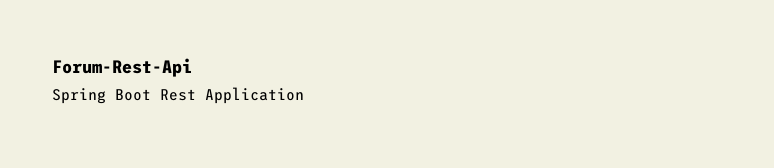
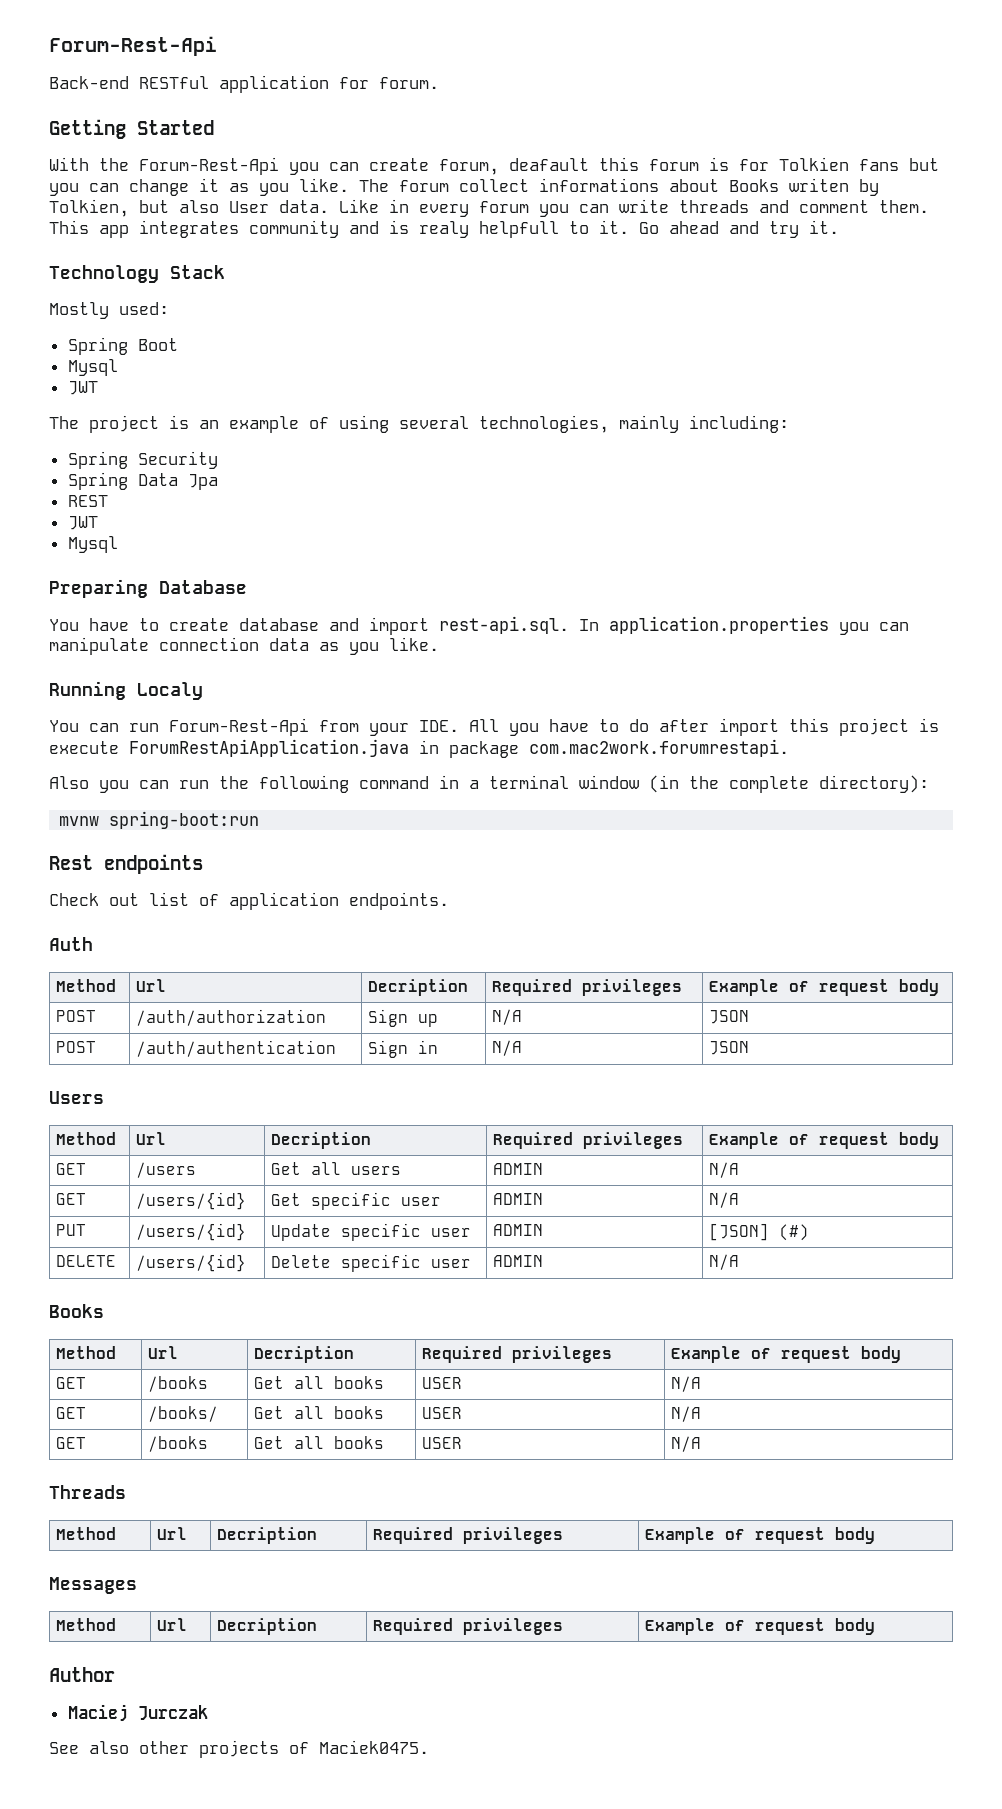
[52,87,304,104] Spring Boot Rest Application -> [49,75,439,93] [49,119,214,139] [49,157,939,175] [49,178,879,196] [49,199,929,217] [49,220,839,238] [49,265,225,283] [49,302,169,319] [67,337,178,355] [67,359,118,376] [67,381,98,395] [49,415,789,433] [67,451,218,469] [67,472,218,490] [67,495,108,507] [67,516,98,530] [67,536,118,553] [49,579,247,598] [49,616,909,635] [49,637,439,655] [49,681,203,700] [49,718,939,736] [49,739,789,758] [49,775,929,793] [59,811,260,829] [49,854,203,874] [49,892,449,910] [49,937,93,951] [55,979,116,992] [135,979,166,992] [367,979,468,996] [491,979,682,996] [708,979,939,996] [55,1010,96,1022] [135,1009,326,1026] [367,1009,438,1027] [491,1009,522,1025] [708,1010,749,1024] [55,1041,96,1053] [135,1040,336,1057] [367,1040,438,1058] [491,1040,522,1056] [708,1041,749,1055] [49,1091,104,1104] [55,1132,116,1145] [135,1132,166,1145] [270,1132,371,1149] [492,1132,683,1149] [708,1132,939,1149] [55,1163,86,1175] [135,1162,196,1178] [270,1162,401,1175] [492,1163,543,1175] [708,1162,739,1178] [55,1193,86,1205] [135,1192,246,1210] [270,1192,441,1210] [492,1193,543,1205] [708,1192,739,1208] [55,1224,86,1236] [135,1223,246,1241] [270,1223,471,1241] [492,1224,543,1236] [708,1223,809,1241] [55,1255,116,1267] [135,1254,246,1272] [270,1254,471,1272] [492,1255,543,1267] [708,1254,739,1270] [49,1304,104,1318] [55,1346,116,1359] [147,1346,178,1359] [253,1346,354,1363] [421,1346,612,1363] [670,1346,901,1363] [55,1377,86,1389] [147,1376,208,1392] [253,1376,384,1389] [421,1377,462,1389] [670,1376,701,1392] [55,1407,86,1419] [147,1406,218,1422] [253,1406,384,1419] [421,1407,462,1419] [670,1406,701,1422] [55,1437,86,1449] [147,1436,208,1452] [253,1436,384,1449] [421,1437,462,1449] [670,1436,701,1452] [49,1485,126,1499] [55,1527,116,1540] [156,1527,187,1540] [216,1527,317,1544] [372,1527,563,1544] [644,1527,875,1544] [49,1577,137,1594] [55,1618,116,1631] [156,1618,187,1631] [216,1618,317,1635] [372,1618,563,1635] [644,1618,875,1635] [49,1667,115,1682] [67,1704,208,1722] [49,1740,429,1758] Back-end RESTful application for forum. // Getting Started // With the Forum-Rest-Api you can create forum, deafault this forum is for Tolkien fans but you can change it as you like. The forum collect informations about Books writen by Tolkien, but also User data. Like in every forum you can write threads and comment them. This app integrates community and is realy helpfull to it. Go ahead and try it. // Technology Stack // Mostly used: // Spring Boot // Mysql // JWT // The project is an example of using several technologies, mainly including: // Spring Security // Spring Data Jpa // REST // JWT // Mysql // Preparing Database // You have to create database and import rest-api.sql. In application.properties you can manipulate connection data as you like. // Running Localy // You can run Forum-Rest-Api from your IDE. All you have to do after import this project is execute ForumRestApiApplication.java in package com.mac2work.forumrestapi. // Also you can run the following command in a terminal window (in the complete directory): // mvnw spring-boot:run // Rest endpoints // Check out list of application endpoints. // Auth // Method | Url | Decription | Required privileges | Example of request body // POST | /auth/authorization | Sign up | N/A | JSON // POST | /auth/authentication | Sign in | N/A | JSON // Users // Method | Url | Decription | Required privileges | Example of request body // GET | /users | Get all users | ADMIN | N/A // GET | /users/{id} | Get specific user | ADMIN | N/A // PUT | /users/{id} | Update specific user | ADMIN | [JSON] (#) // DELETE | /users/{id} | Delete specific user | ADMIN | N/A // Books // Method | Url | Decription | Required privileges | Example of request body // GET | /books | Get all books | USER | N/A // GET | /books/ | Get all books | USER | N/A // GET | /books | Get all books | USER | N/A // Threads // Method | Url | Decription | Required privileges | Example of request body // Messages // Method | Url | Decription | Required privileges | Example of request body // Author // Maciej Jurczak // See also other projects of Maciek0475.

